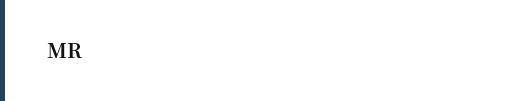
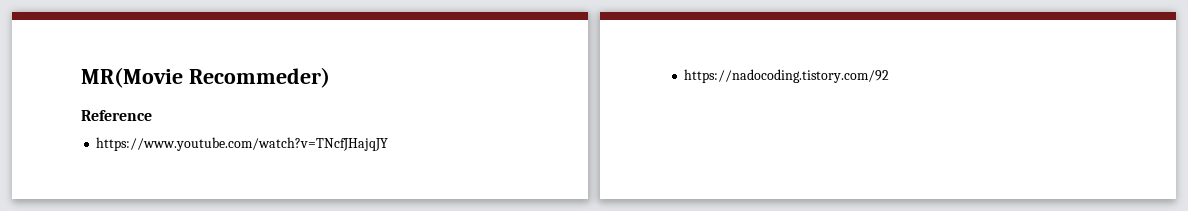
[47,43,82,58] MR -> [81,67,330,88] [81,110,152,121] [96,137,389,151] [684,69,890,83] MR(Movie Recommeder) // Reference // https://www.youtube.com/watch?v=TNcfJHajqJY // https://nadocoding.tistory.com/92

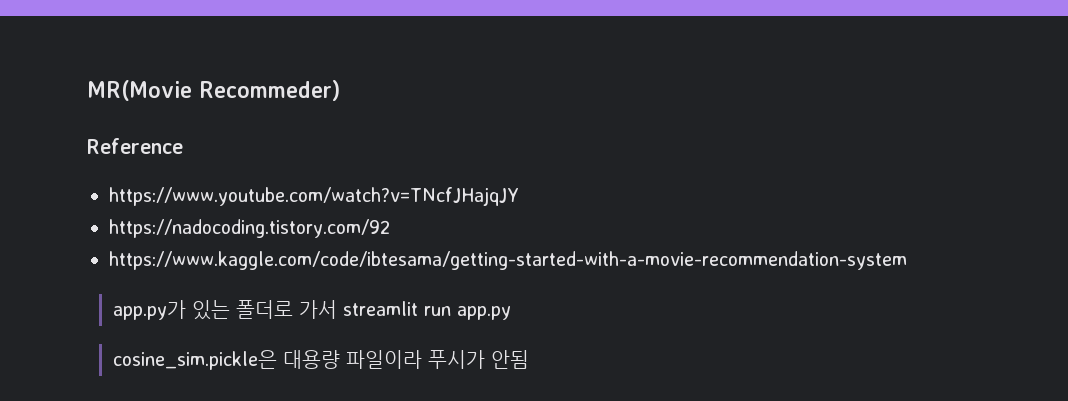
(890, 76) none -> [109,251,907,270] [113,300,512,320] [113,350,530,370] // https://www.kaggle.com/code/ibtesama/getting-started-with-a-movie-recommendation-system // app.py가 있는 폴더로 가서 streamlit run app.py // cosine_sim.pickle은 대용량 파일이라 푸시가 안됨

